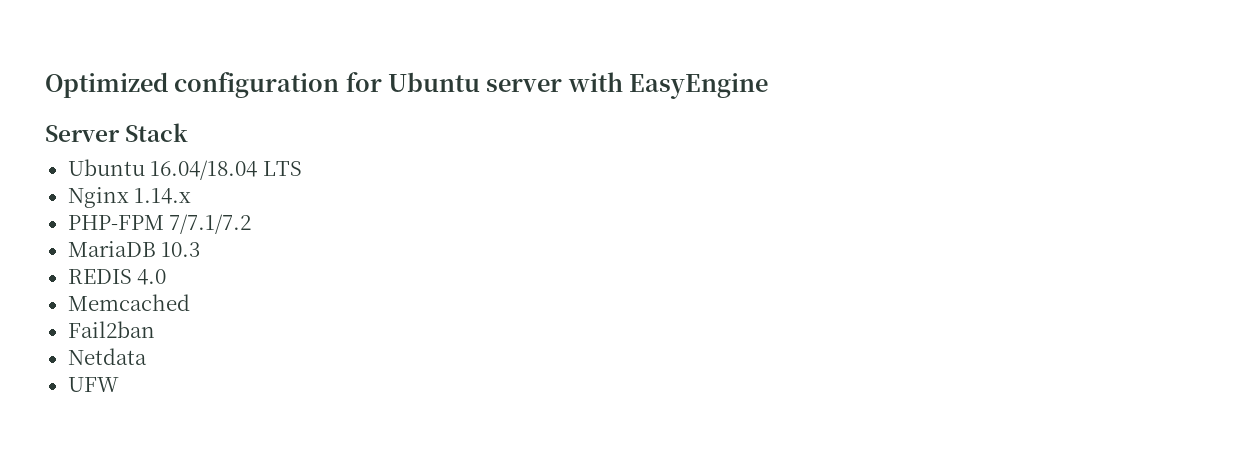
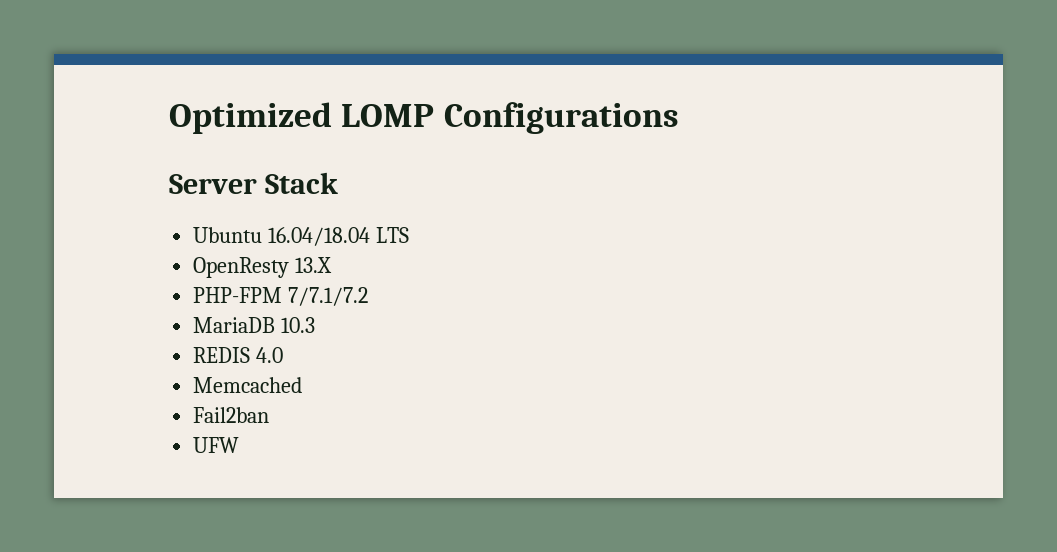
[174,72,769,99] configuration for Ubuntu server with EasyEngine -> [341,102,679,134] LOMP Configurations
[67,187,192,208] Nginx 1.14.x -> [193,257,333,278] OpenResty 13.X
[67,348,147,365] // Netdata -> (270, 415) none

